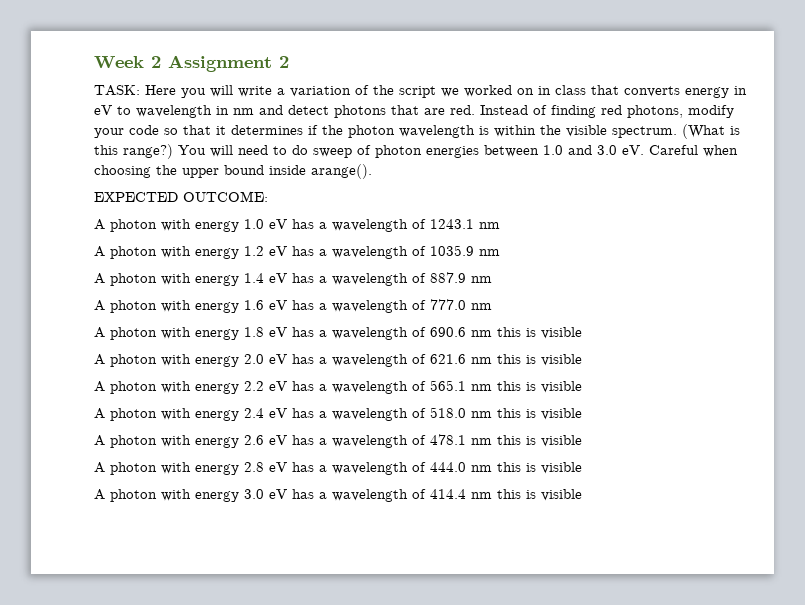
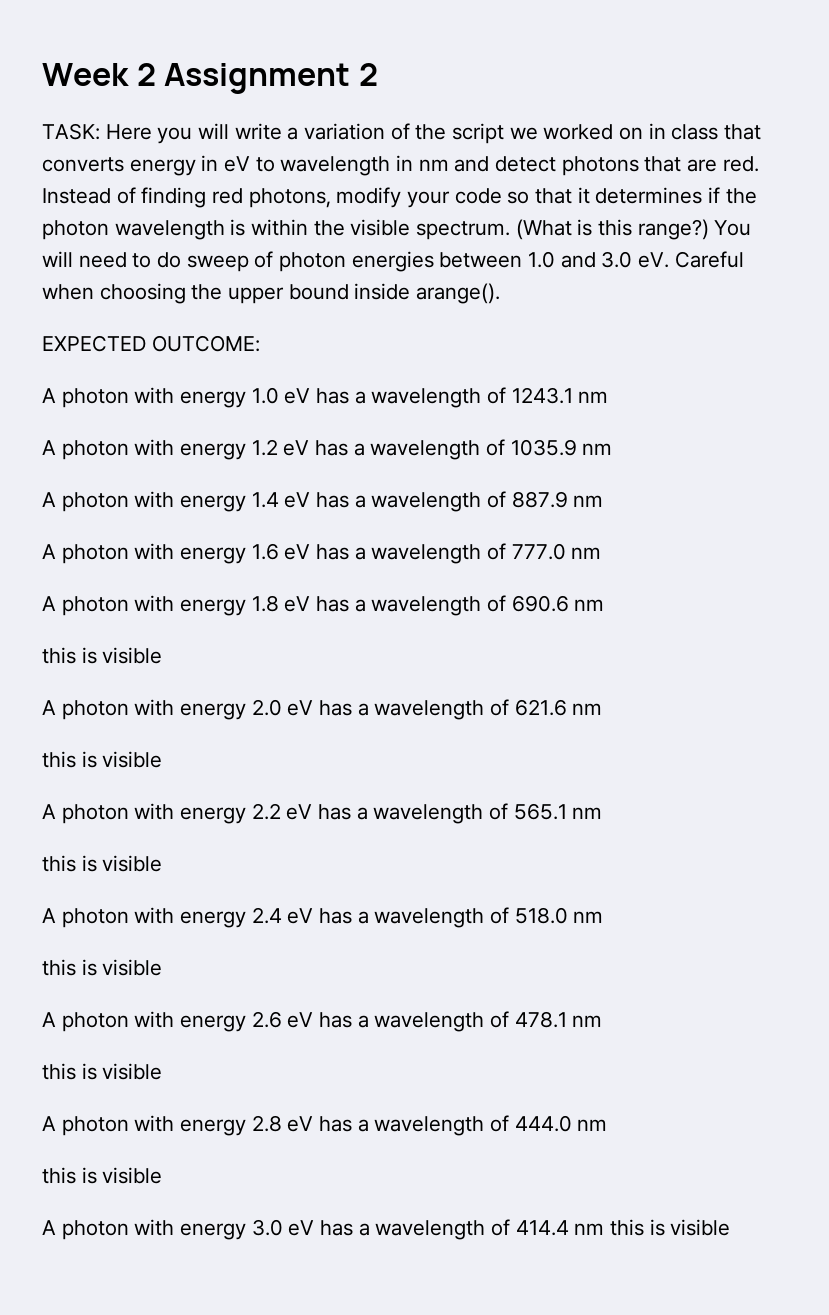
(492, 333) none -> (605, 605) //
(492, 360) none -> (603, 709) //
(492, 387) none -> (603, 813) //
(492, 414) none -> (604, 917) //
(492, 441) none -> (603, 1021) //
(492, 468) none -> (608, 1125) //

